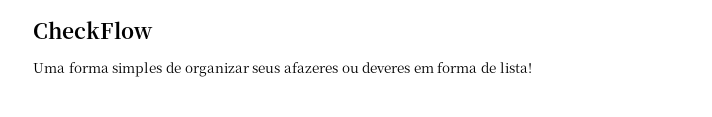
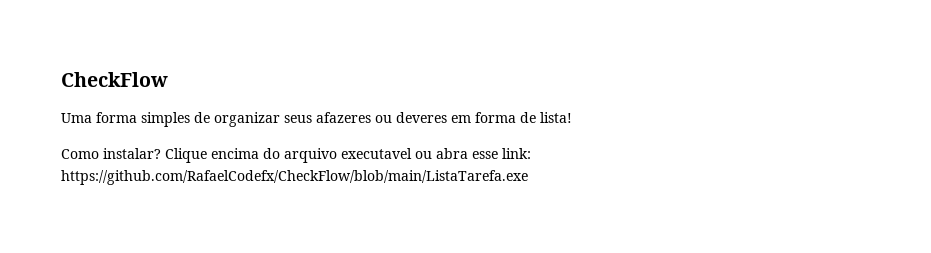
(532, 67) none -> [61,148,531,163] [61,170,528,185] // Como instalar? Clique encima do arquivo executavel ou abra esse link: https://github.com/RafaelCodefx/CheckFlow/blob/main/ListaTarefa.exe

